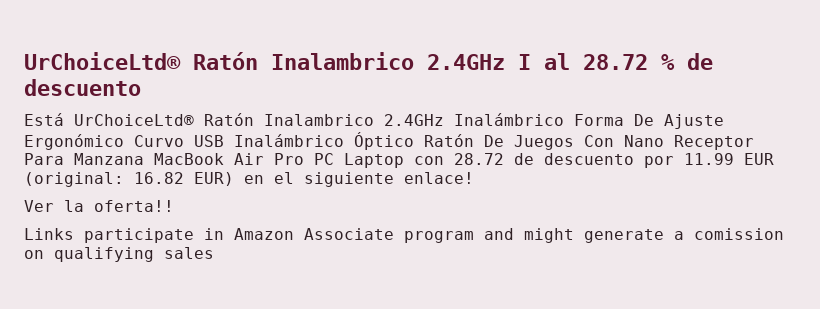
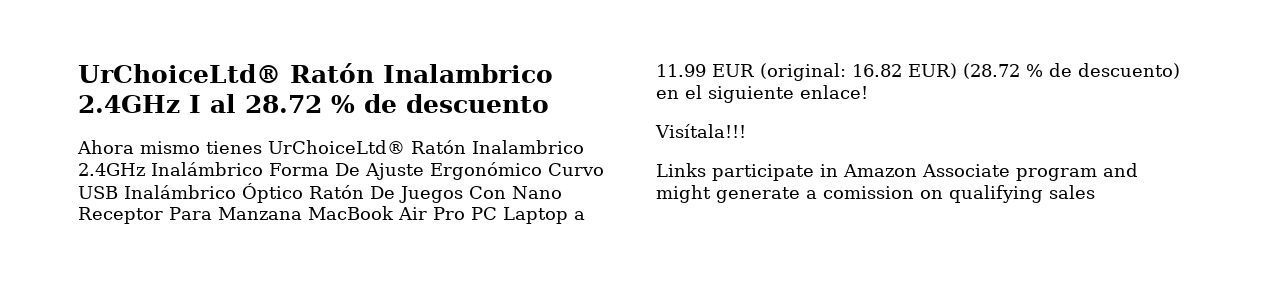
[24,113,64,126] Está -> [77,140,262,154] Ahora mismo tienes
[414,153,674,168] con 28.72 de descuento por -> [573,211,585,220] a
(234, 179) none -> [963,63,1180,79] (28.72 % de descuento)
[24,200,174,212] Ver la oferta!! -> [655,124,746,138] Visítala!!!

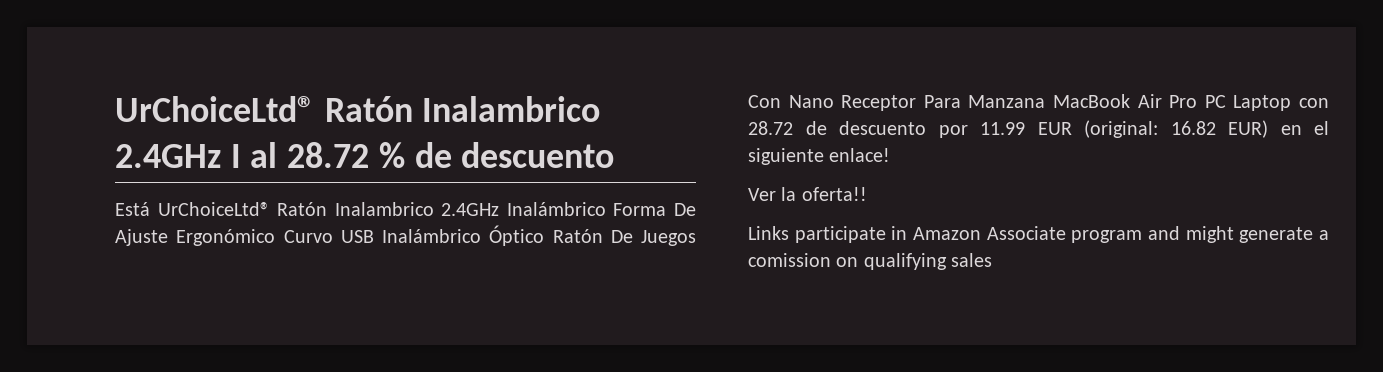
[77,140,262,154] Ahora mismo tienes -> [115,202,150,216] Está
[573,211,585,220] a -> [1299,98,1329,108] [748,121,968,138] con 28.72 de descuento por
[963,63,1180,79] (28.72 % de descuento) -> (1268, 129) none
[655,124,746,138] Visítala!!! -> [748,187,867,201] Ver la oferta!!

